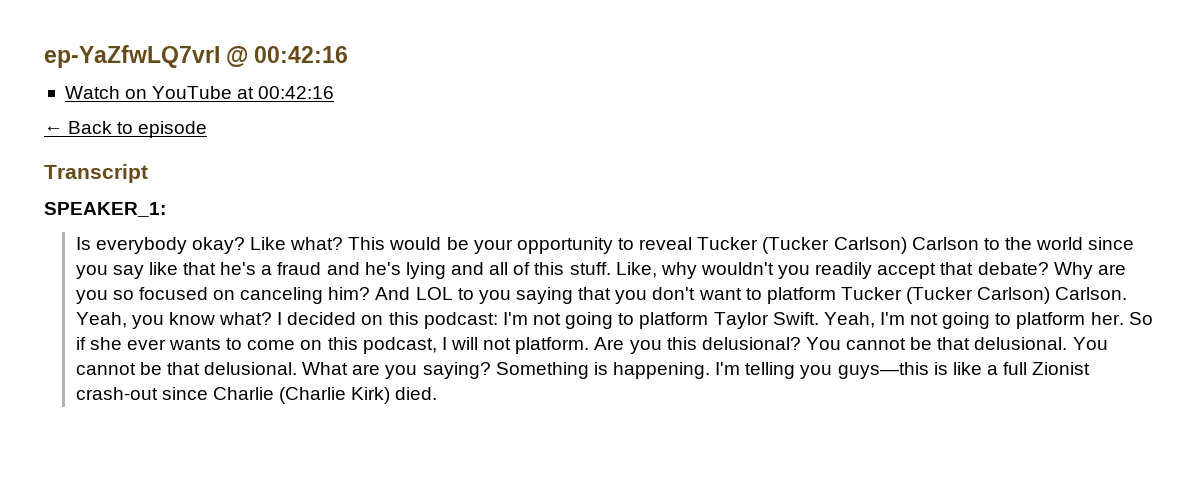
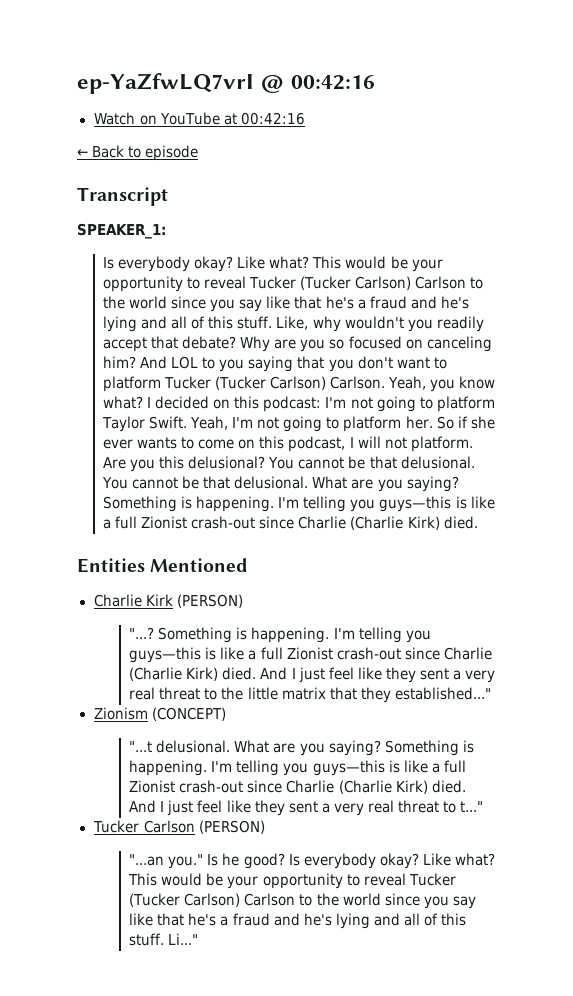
(438, 393) none -> [77,558,249,573] [93,594,243,608] [129,627,431,643] [129,647,492,663] [129,667,495,683] [129,687,491,703] [93,707,226,721] [129,740,474,756] [129,760,466,776] [129,780,466,794] [129,800,483,816] [92,820,265,834] [129,853,495,869] [128,873,456,889] [129,893,476,909] [129,913,466,929] [129,933,199,946] // Entities Mentioned // Charlie Kirk (PERSON) // "...? Something is happening. I'm telling you guys—this is like a full Zionist crash-out since Charlie (Charlie Kirk) died. And I just feel like they sent a very real threat to the little matrix that they established..." // Zionism (CONCEPT) // "...t delusional. What are you saying? Something is happening. I'm telling you guys—this is like a full Zionist crash-out since Charlie (Charlie Kirk) died. And I just feel like they sent a very real threat to t..." // Tucker Carlson (PERSON) // "...an you." Is he good? Is everybody okay? Like what? This would be your opportunity to reveal Tucker (Tucker Carlson) Carlson to the world since you say like that he's a fraud and he's lying and all of this stuff. Li..."

